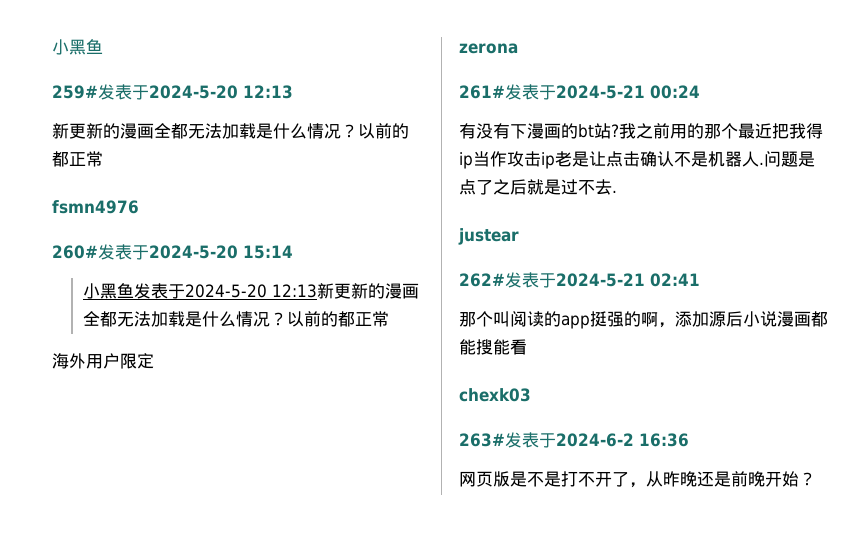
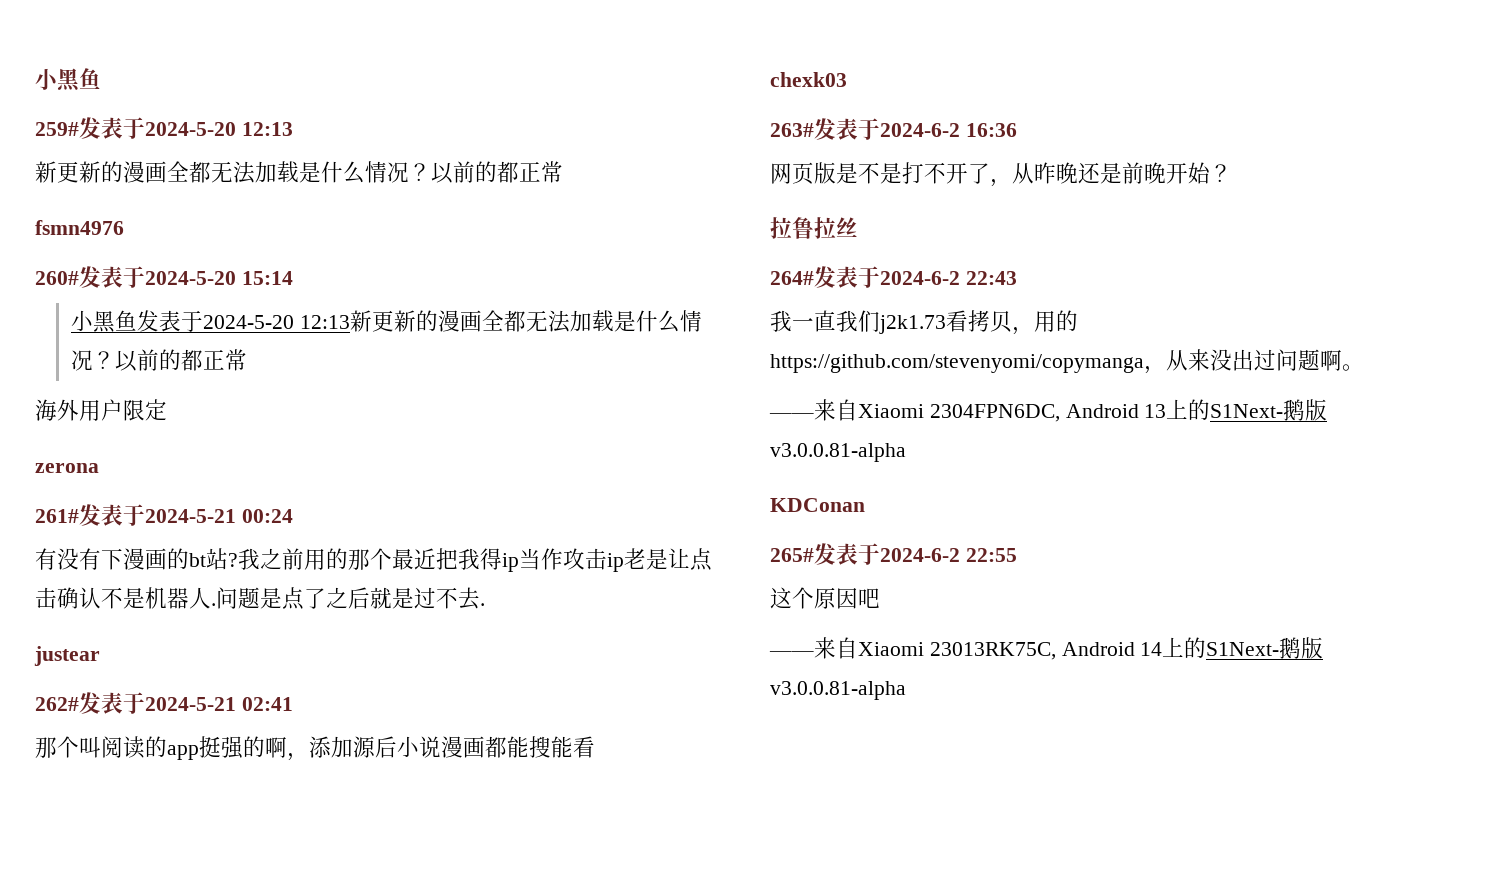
(816, 479) none -> [770,217,858,239] [770,266,1017,288] [770,310,1078,335] [770,349,1364,374] [769,399,1328,422] [770,443,906,462] [770,498,865,512] [770,543,1017,565] [770,587,880,609] [769,637,1324,660] [770,681,906,700] // 拉鲁拉丝 // 264#发表于2024-6-2 22:43 // 我一直我们j2k1.73看拷贝，用的https://github.com/stevenyomi/copymanga，从来没出过问题啊。 // ——来自Xiaomi 2304FPN6DC, Android 13上的S1Next-鹅版v3.0.0.81-alpha // KDConan // 265#发表于2024-6-2 22:55 // 这个原因吧 // ——来自Xiaomi 23013RK75C, Android 14上的S1Next-鹅版v3.0.0.81-alpha

